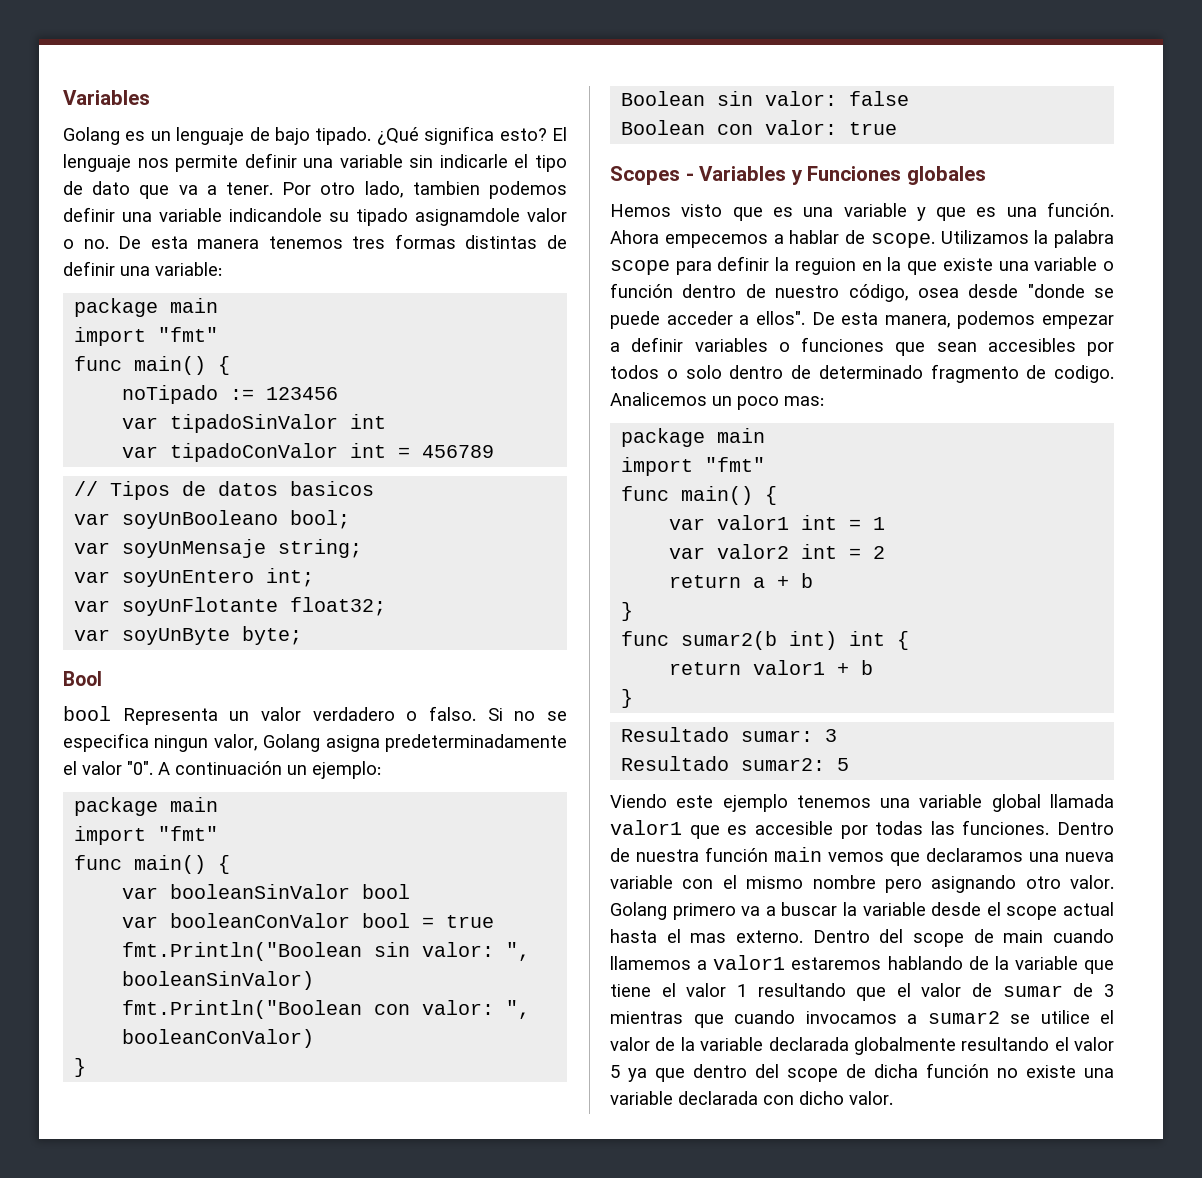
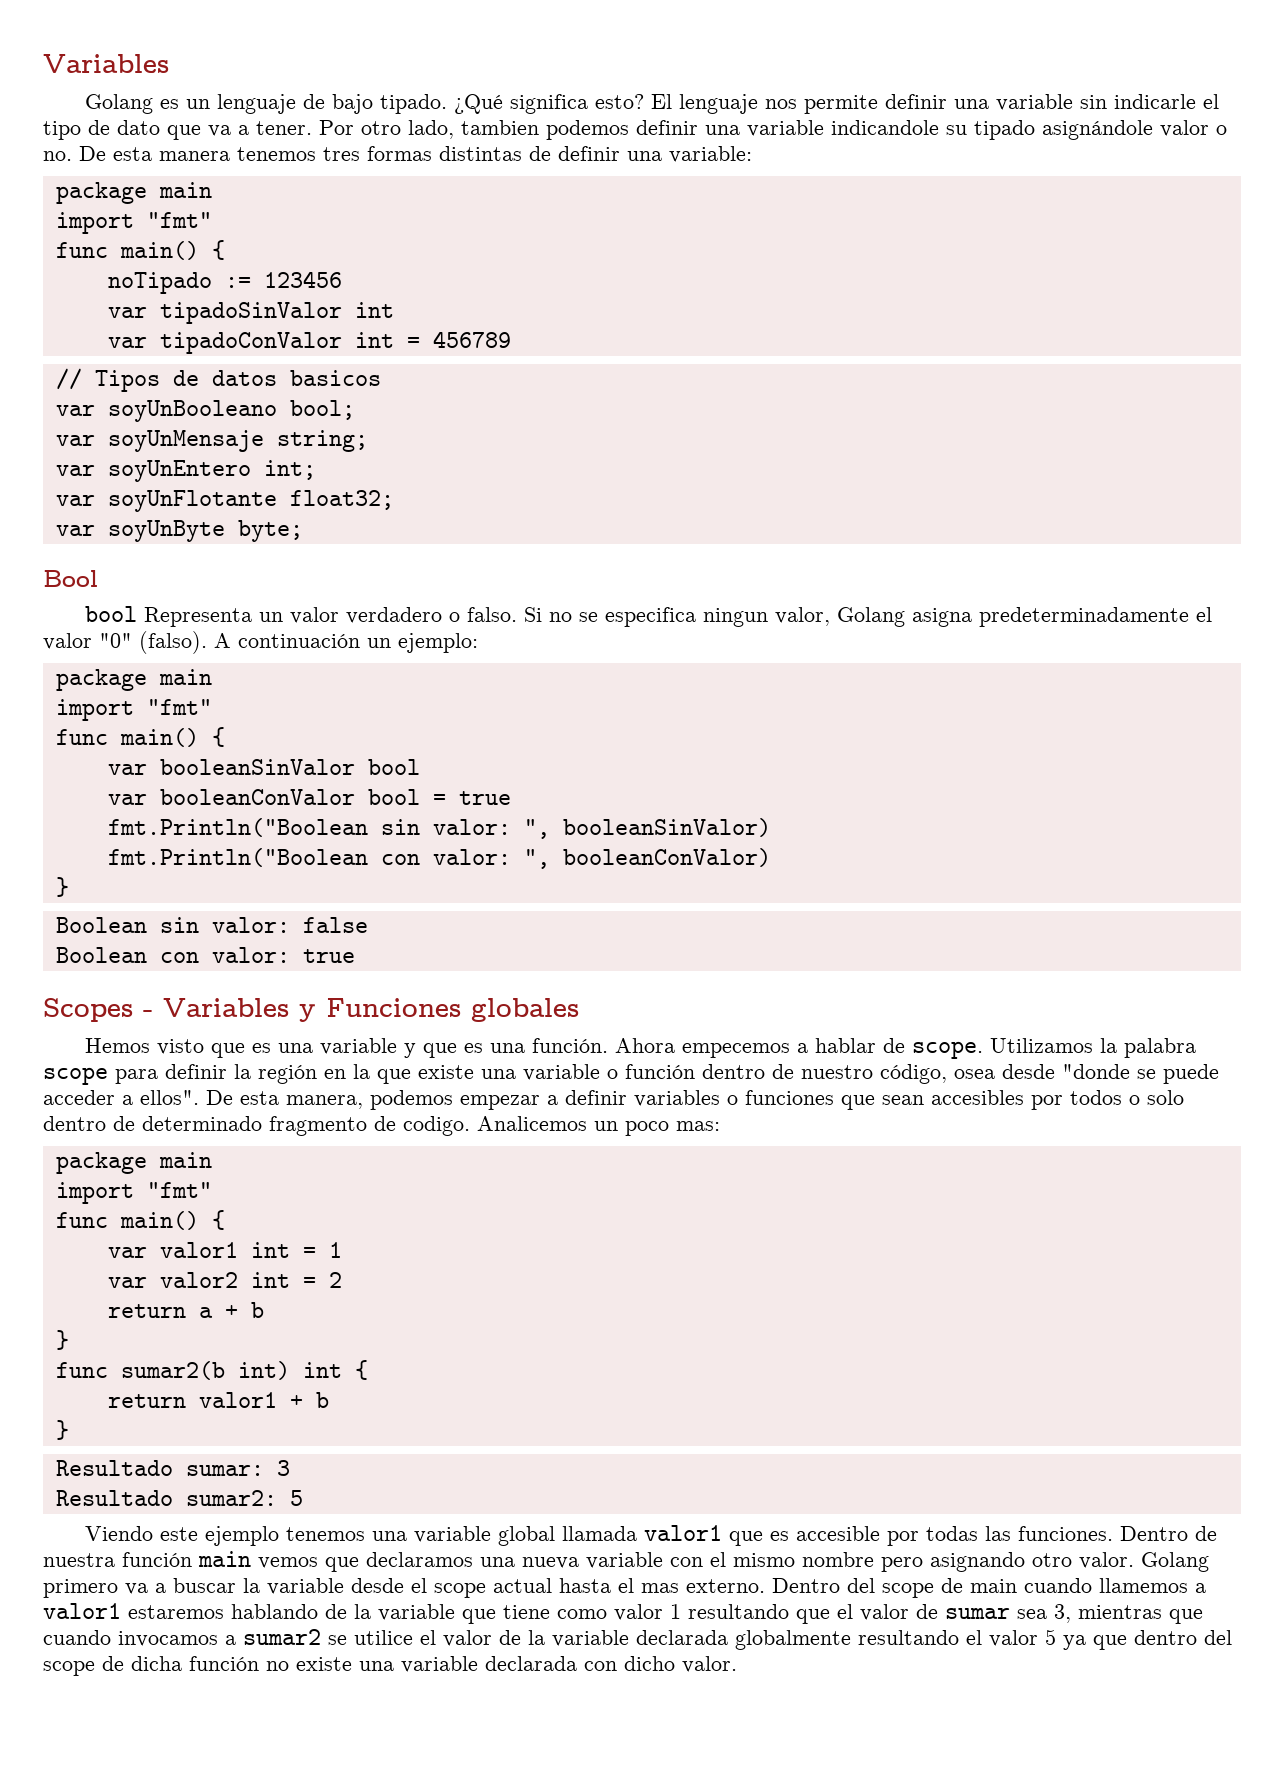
[415,208,520,226] asignamdole -> [1042,120,1153,140] asignándole
[127,761,153,775] "0". -> [99,631,207,654] "0" (falso).
[794,258,856,275] reguion -> [258,1065,317,1084] región
[661,983,676,997] el -> [557,1609,607,1619] como
[1073,983,1114,997] de 3 -> [1017,1604,1071,1623] sea 3,

